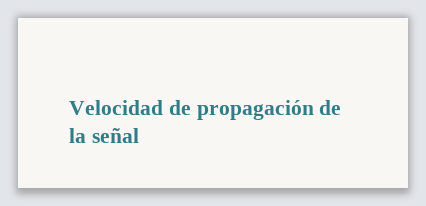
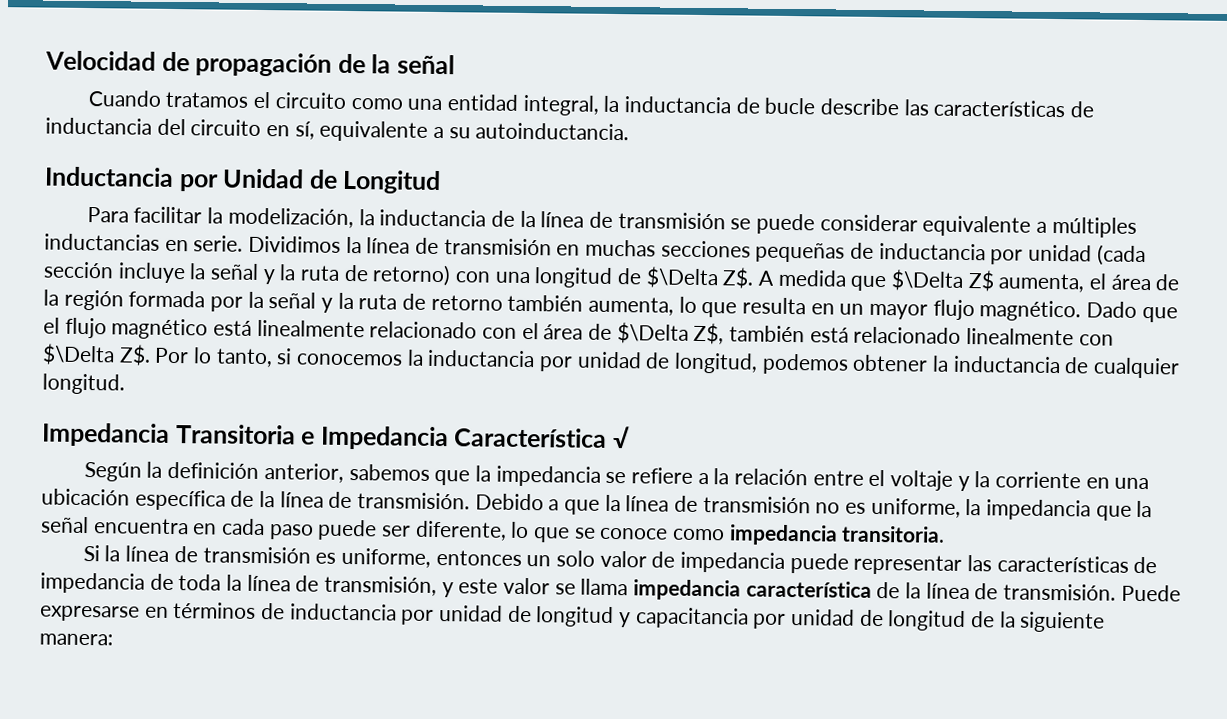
(139, 135) none -> [87,90,1094,118] [45,117,630,142] [44,166,442,195] [86,206,1137,238] [44,233,1146,267] [43,261,1181,293] [43,289,1178,323] [43,317,1114,346] [42,343,1181,379] [42,373,125,395] [41,422,631,451] [83,461,1150,492] [41,488,1153,521] [41,516,946,546] [82,544,1158,575] [40,572,1181,602] [40,602,1106,633] [39,633,113,646] // Cuando tratamos el circuito como una entidad integral, la inductancia de bucle describe las características de inductancia del circuito en sí, equivalente a su autoinductancia. // Inductancia por Unidad de Longitud // Para facilitar la modelización, la inductancia de la línea de transmisión se puede considerar equivalente a múltiples inductancias en serie. Dividimos la línea de transmisión en muchas secciones pequeñas de inductancia por unidad (cada sección incluye la señal y la ruta de retorno) con una longitud de $\Delta Z$. A medida que $\Delta Z$ aumenta, el área de la región formada por la señal y la ruta de retorno también aumenta, lo que resulta en un mayor flujo magnético. Dado que el flujo magnético está linealmente relacionado con el área de $\Delta Z$, también está relacionado linealmente con $\Delta Z$. Por lo tanto, si conocemos la inductancia por unidad de longitud, podemos obtener la inductancia de cualquier longitud. // Impedancia Transitoria e Impedancia Característica √ // Según la definición anterior, sabemos que la impedancia se refiere a la relación entre el voltaje y la corriente en una ubicación específica de la línea de transmisión. Debido a que la línea de transmisión no es uniforme, la impedancia que la señal encuentra en cada paso puede ser diferente, lo que se conoce como impedancia transitoria. // Si la línea de transmisión es uniforme, entonces un solo valor de impedancia puede representar las características de impedancia de toda la línea de transmisión, y este valor se llama impedancia característica de la línea de transmisión. Puede expresarse en términos de inductancia por unidad de longitud y capacitancia por unidad de longitud de la siguiente manera:

